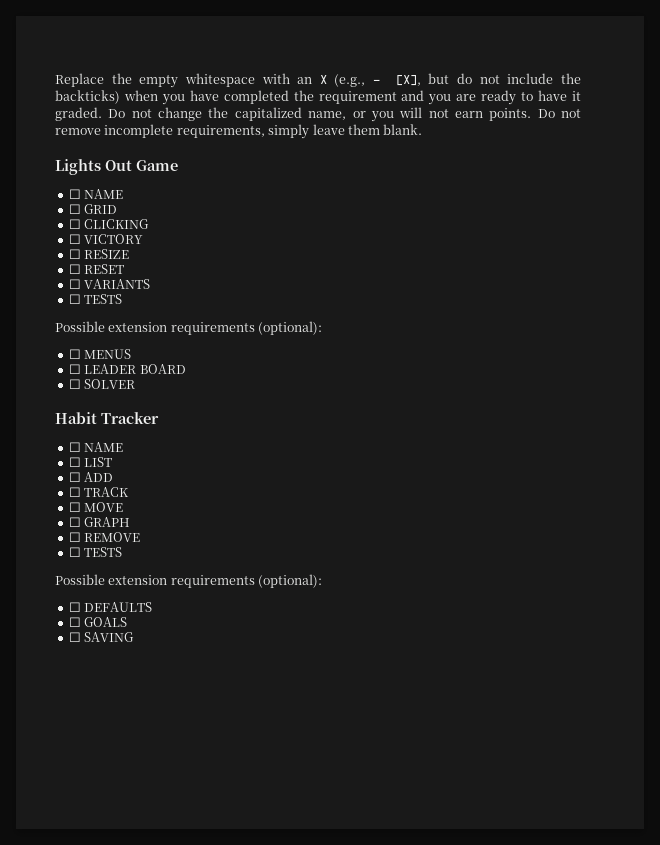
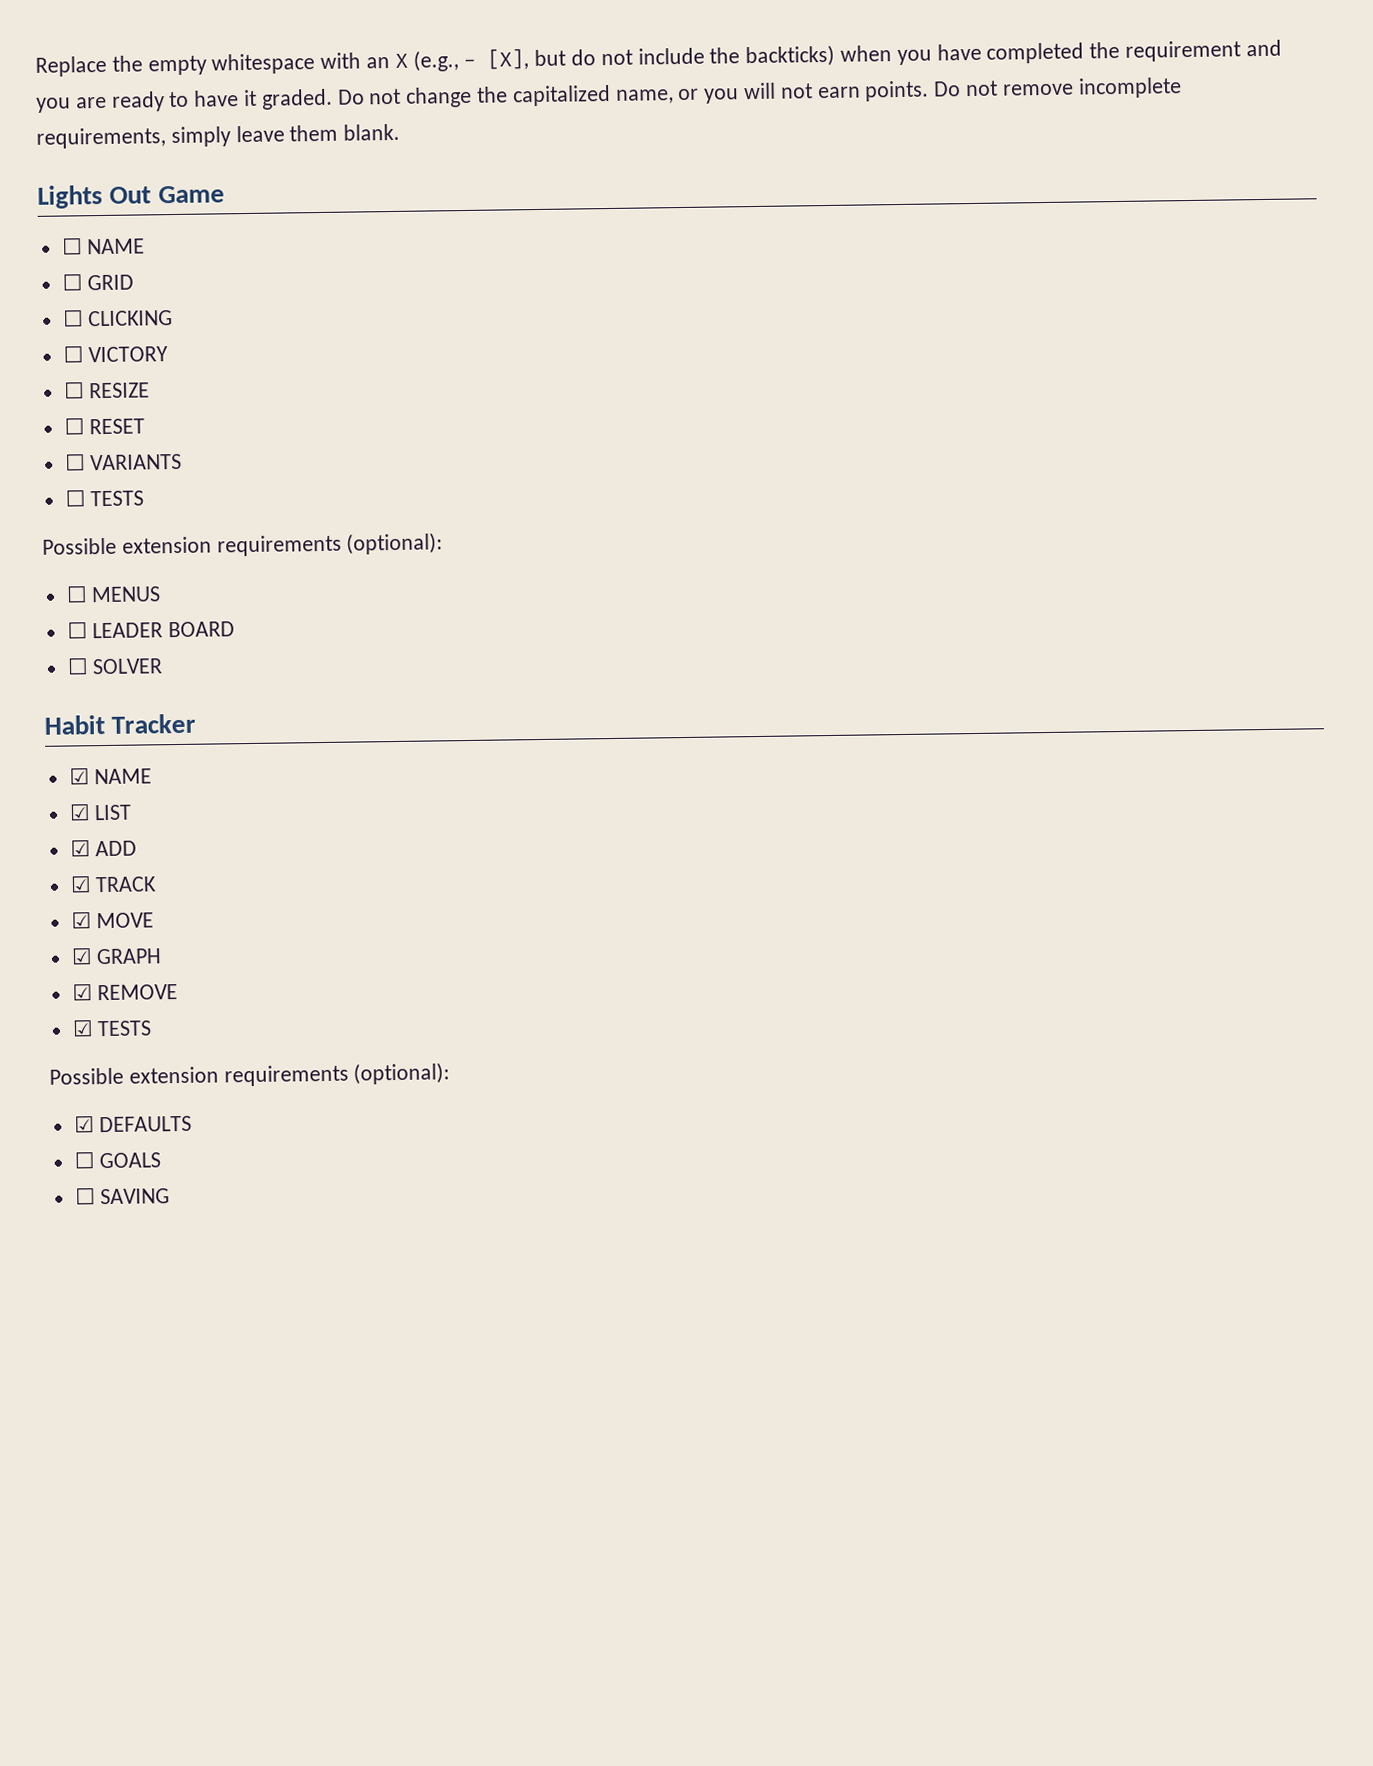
[68,442,124,452] [68,457,81,467] ☐ NAME // ☐ -> [68,767,153,785] [68,803,91,821] ☑ NAME // ☑
[68,472,81,482] ☐ -> [69,839,91,857] ☑
[68,487,81,497] ☐ -> [69,875,92,893] ☑
[68,502,81,512] ☐ -> [70,911,92,929] ☑
[68,517,81,527] ☐ -> [70,947,93,965] ☑
[68,532,81,542] ☐ -> [71,983,93,1001] ☑
[68,547,123,557] [55,574,323,588] [68,602,81,612] ☐ TESTS // Possible extension requirements (optional): // ☐ -> [71,1019,153,1037] [49,1062,451,1087] [73,1115,95,1133] ☑ TESTS // Possible extension requirements (optional): // ☑

